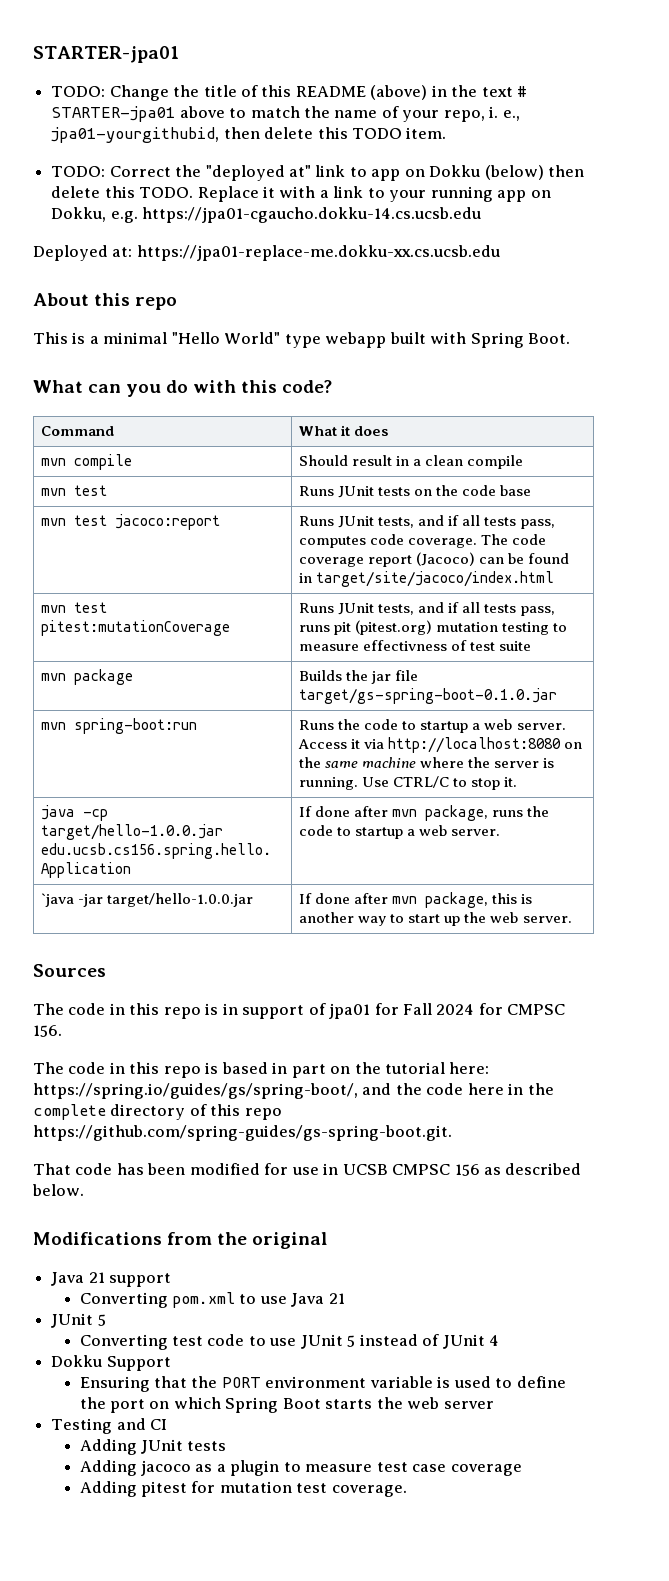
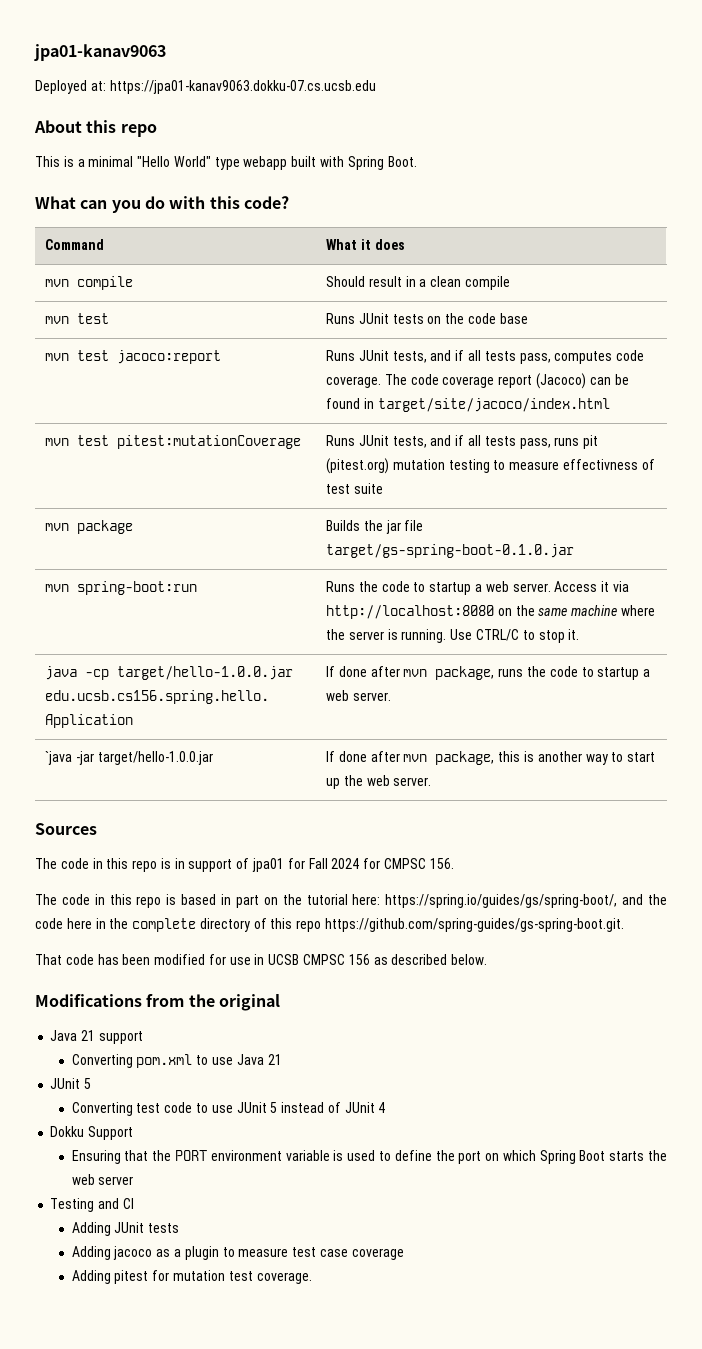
[33,46,179,63] [51,85,528,101] [51,106,520,122] [51,127,447,143] [51,165,585,181] [51,186,551,202] [51,207,482,223] STARTER-jpa01 // TODO: Change the title of this README (above) in the text # STARTER-jpa01 above to match the name of your repo, i. e., jpa01-yourgithubid, then delete this TODO item. // TODO: Correct the "deployed at" link to app on Dokku (below) then delete this TODO. Replace it with a link to your running app on Dokku, e.g. https://jpa01-cgaucho.dokku-14.cs.ucsb.edu -> [34,44,166,61] jpa01-kanav9063
[136,245,500,261] https://jpa01-replace-me.dokku-xx.cs.ucsb.edu -> [109,80,376,94] https://jpa01-kanav9063.dokku-07.cs.ucsb.edu

